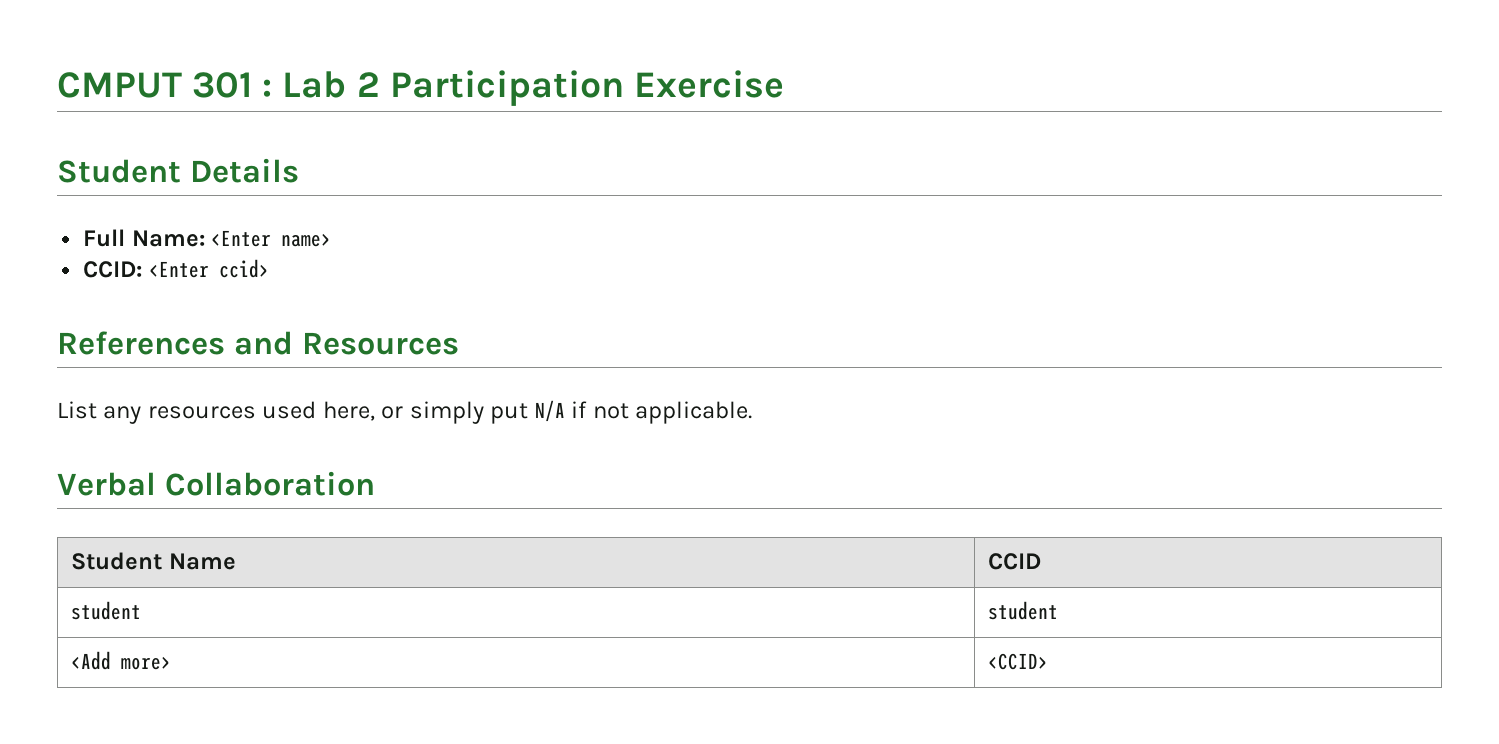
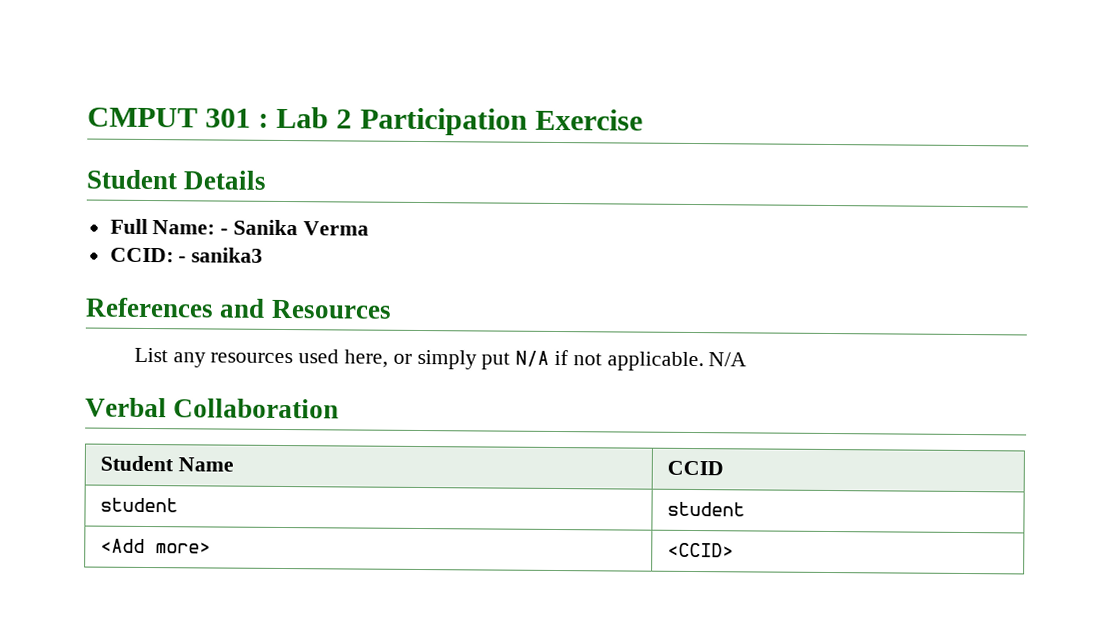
[211,230,332,247] <Enter name> -> [220,219,369,236] - Sanika Verma
[148,259,269,278] <Enter ccid> -> [178,247,264,263] - sanika3
(753, 412) none -> [708,352,748,367] N/A

